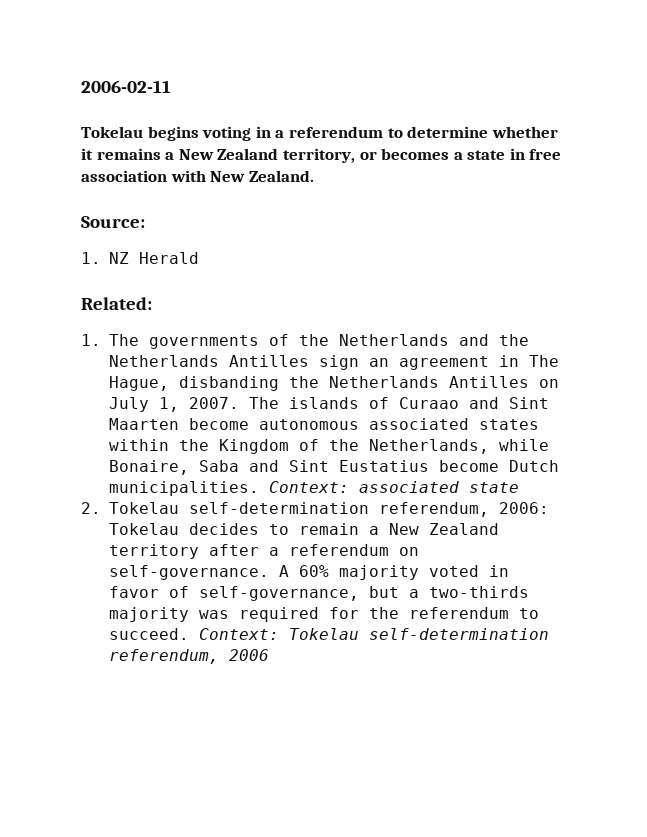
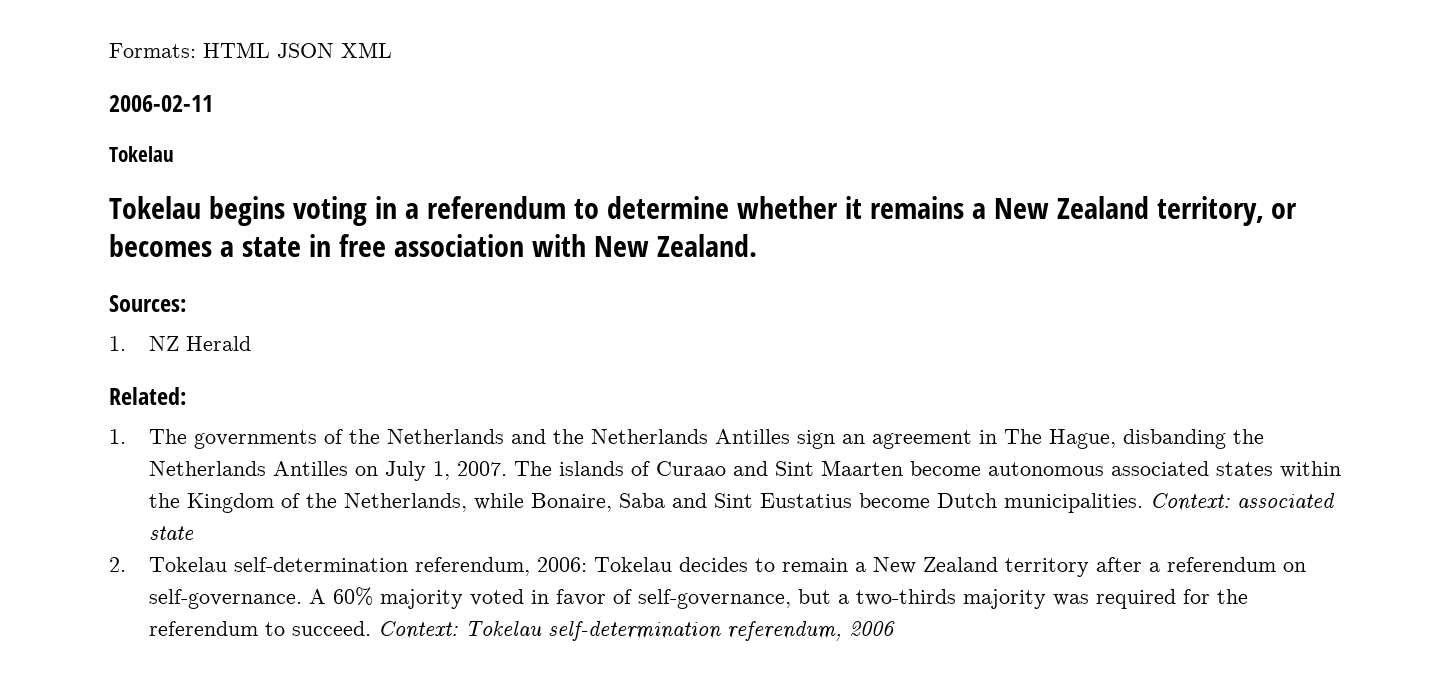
(81, 86) none -> [109,42,392,58] Formats: HTML JSON XML //
(143, 132) none -> [109,196,201,219] // Tokelau
[81,216,145,228] Source: -> [109,295,186,312] Sources:

